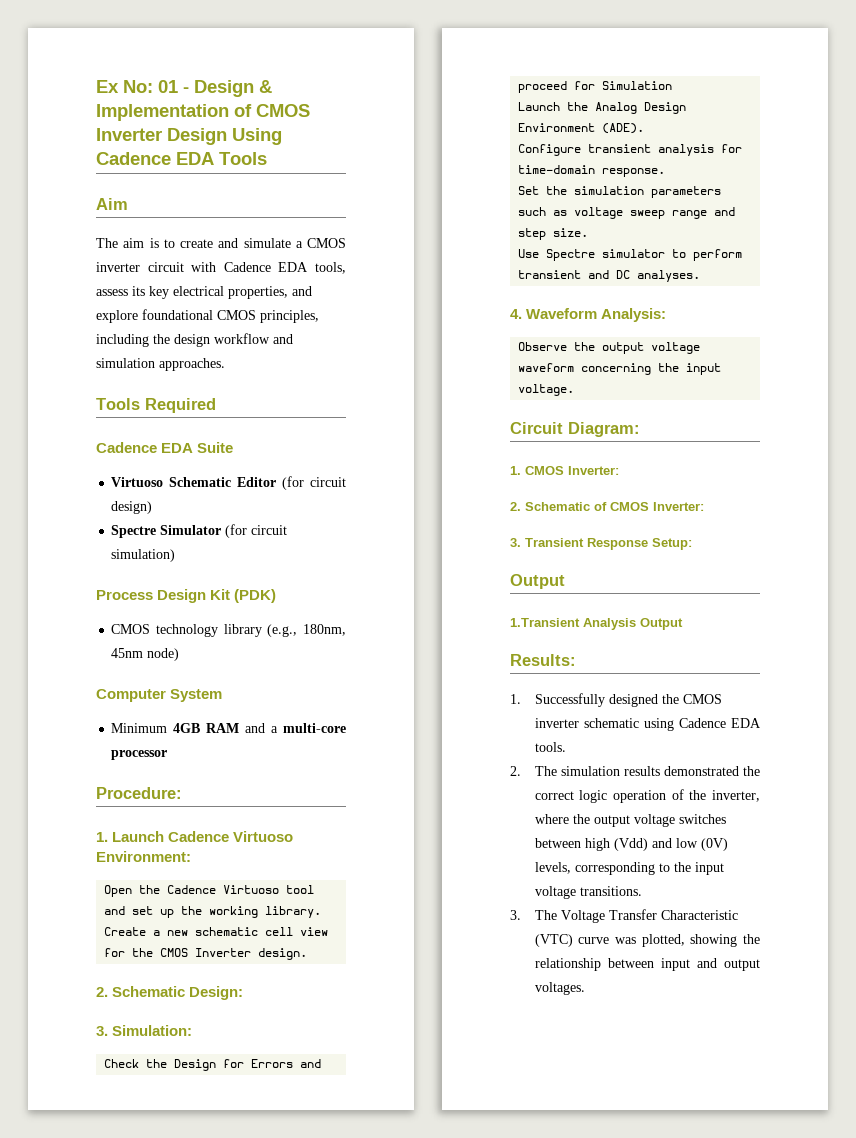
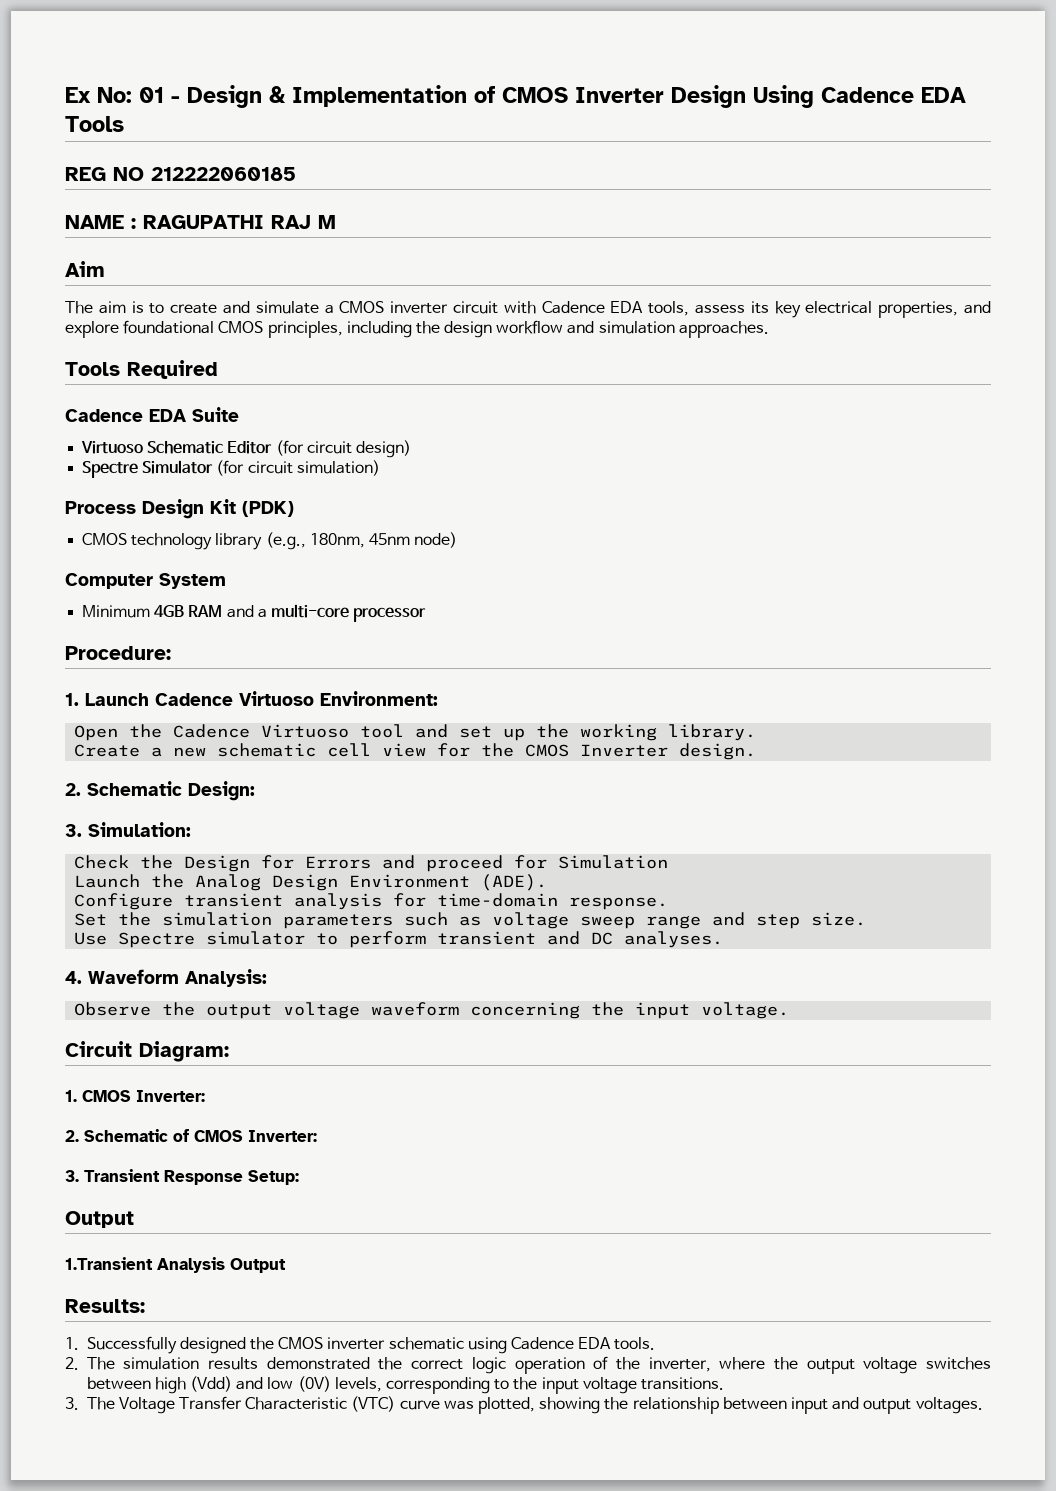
(267, 158) none -> [65,167,296,181] [65,215,336,229] // REG NO 212222060185 // NAME : RAGUPATHI RAJ M

